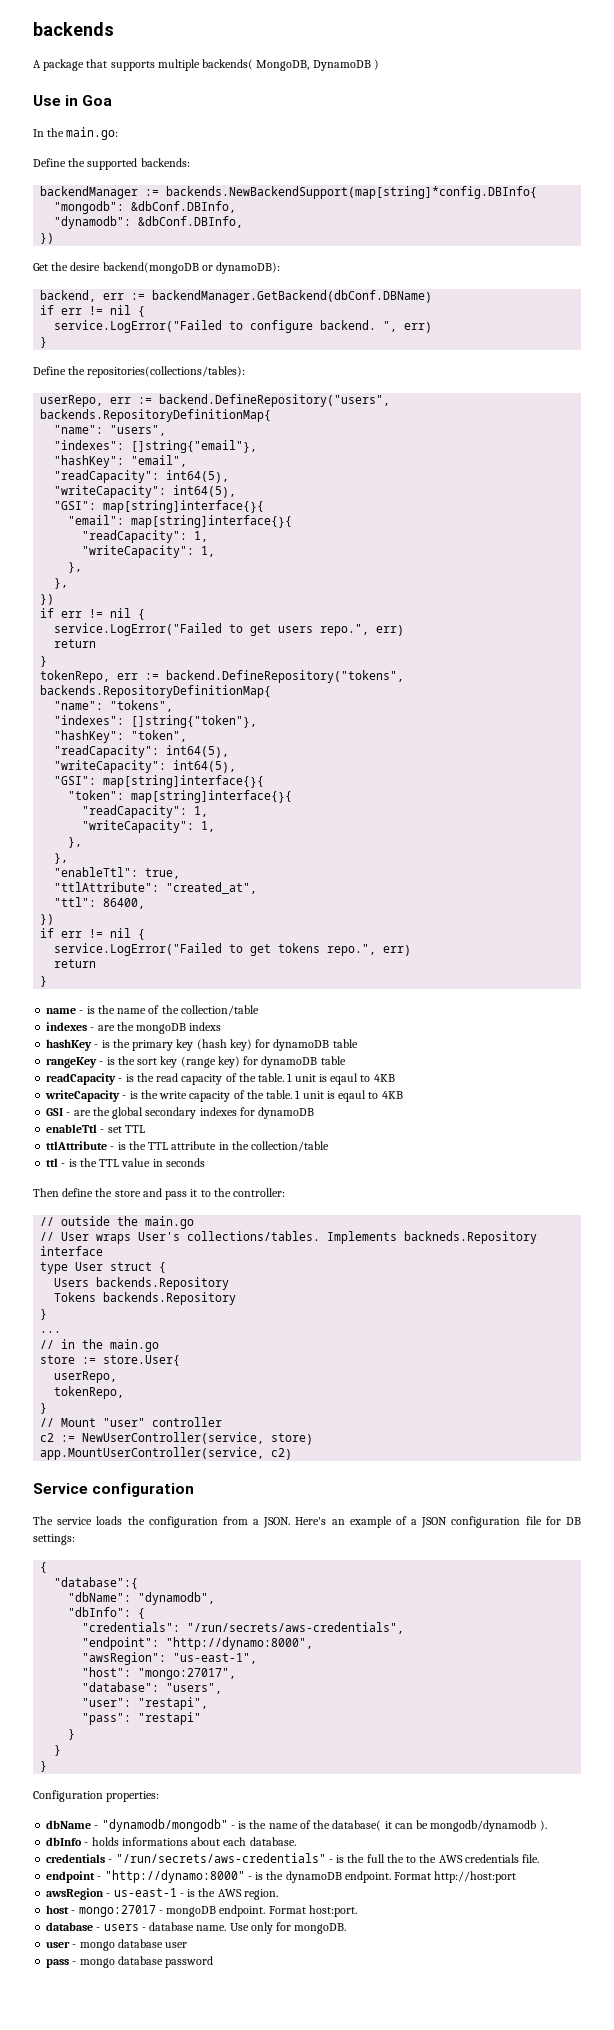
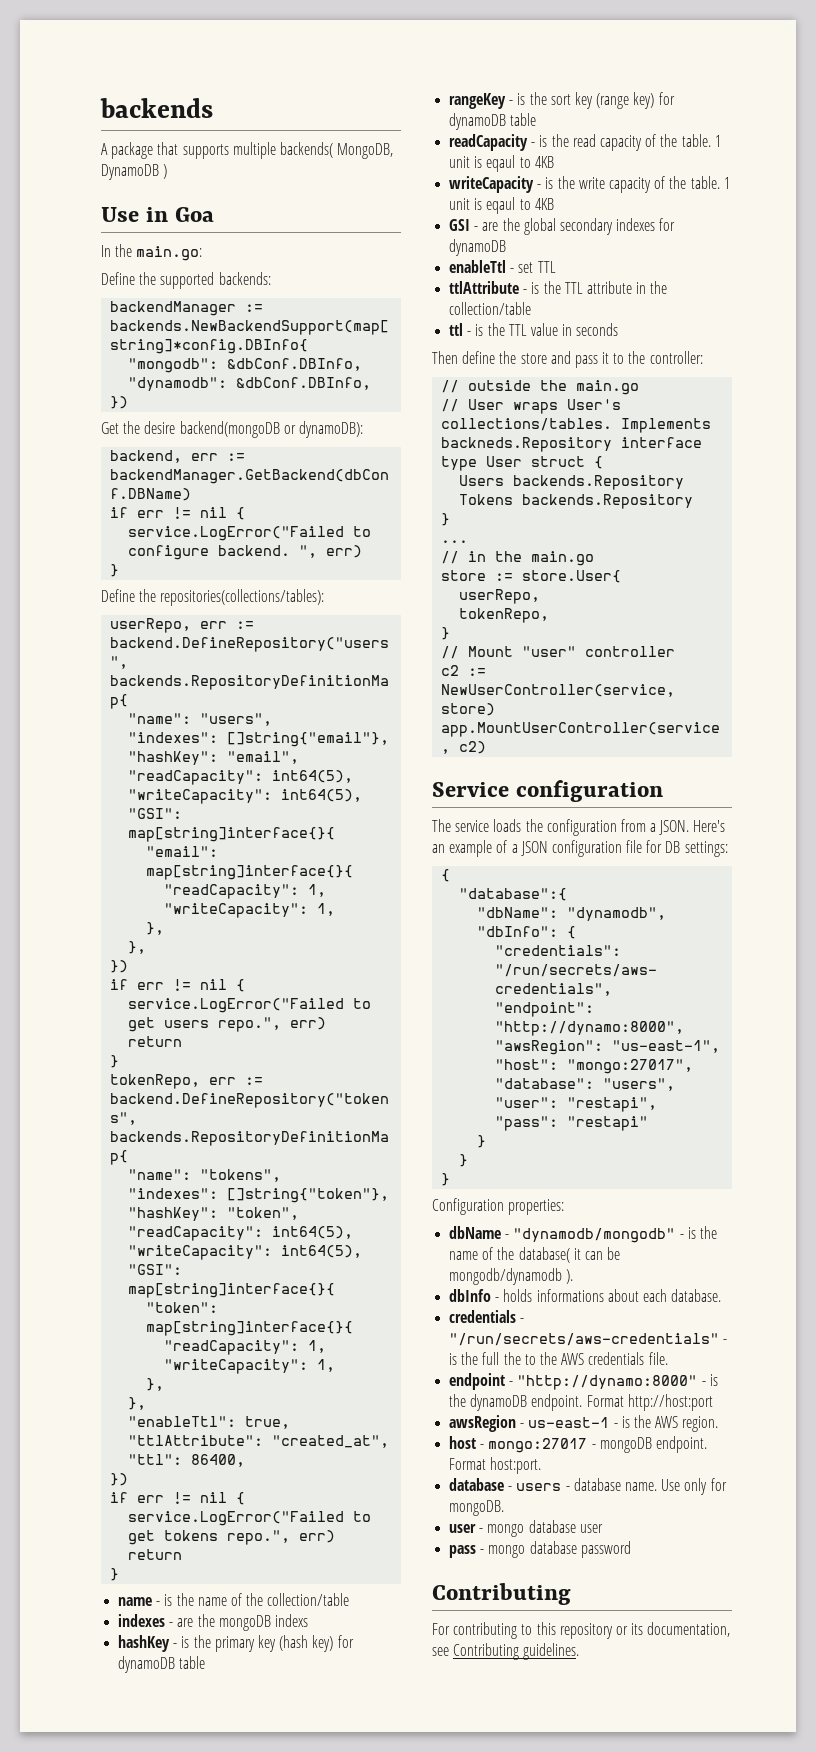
(214, 1962) none -> [432,1583,571,1605] [432,1622,731,1639] [432,1643,580,1660] // Contributing // For contributing to this repository or its documentation, see Contributing guidelines.

